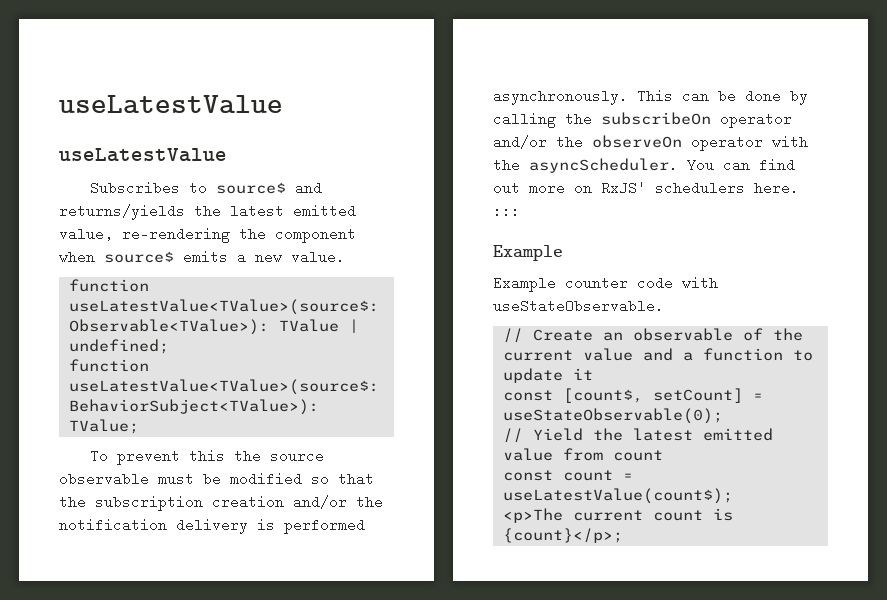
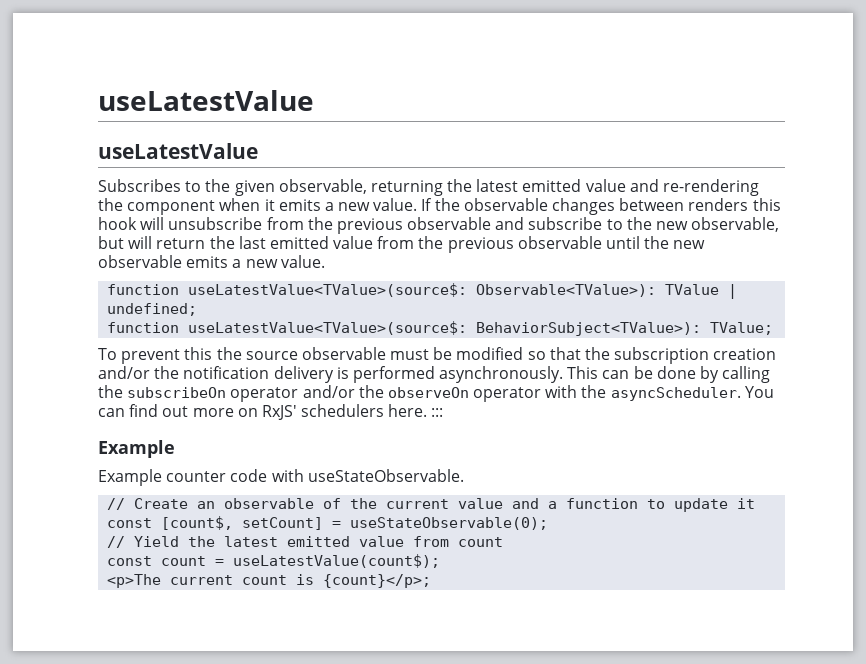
[216,181,323,195] [59,204,356,220] [59,227,113,241] source$ and returns/yields the latest emitted value, -> [205,179,659,196] the given observable, returning the latest emitted value and
[104,251,174,263] source$ -> [264,198,781,215] [98,217,780,234] [98,236,706,253] [98,255,182,268] it emits a new value. If the observable changes between renders this hook will unsubscribe from the previous observable and subscribe to the new observable, but will return the last emitted value from the previous observable until the new observable

